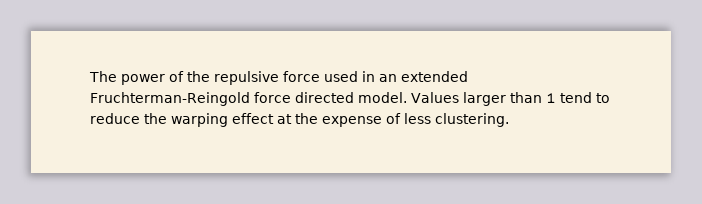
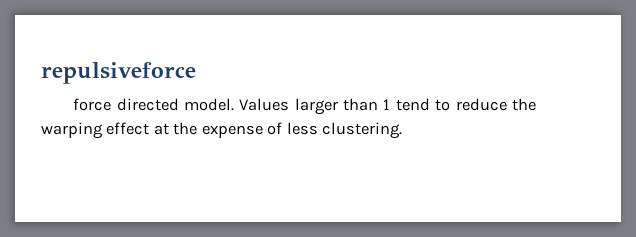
[89,71,468,85] [90,92,250,106] The power of the repulsive force used in an extended Fruchterman-Reingold -> [41,62,196,84] repulsiveforce //

